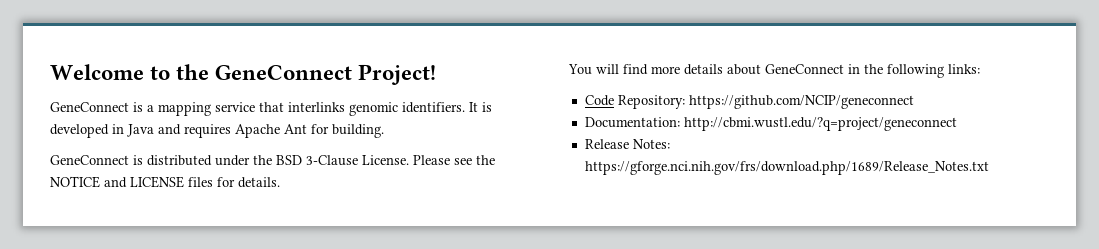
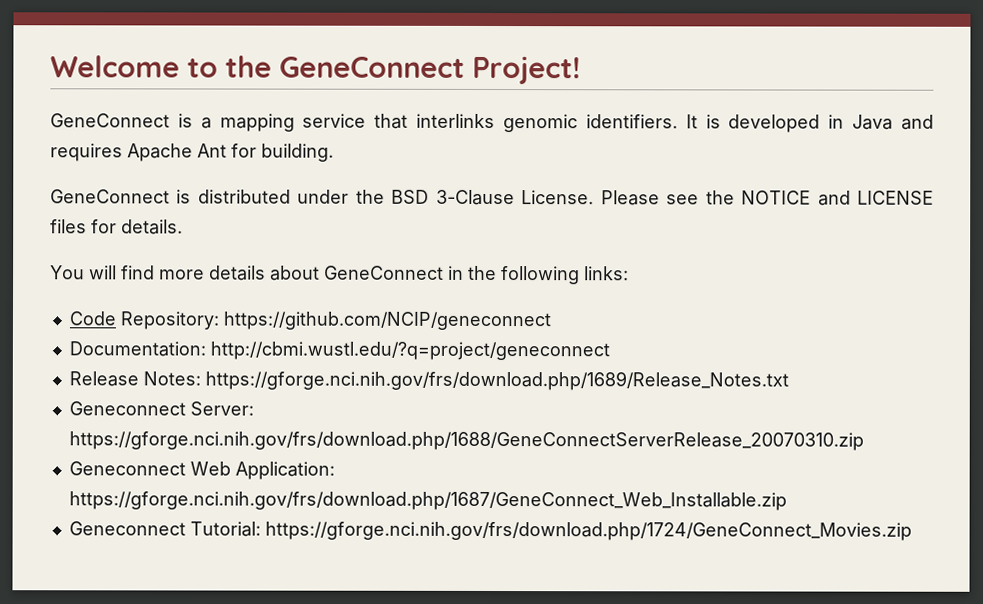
(989, 168) none -> [68,401,254,416] [68,431,864,451] [68,461,335,480] [68,491,787,511] [68,521,912,541] // Geneconnect Server: https://gforge.nci.nih.gov/frs/download.php/1688/GeneConnectServerRelease_20070310.zip // Geneconnect Web Application: https://gforge.nci.nih.gov/frs/download.php/1687/GeneConnect_Web_Installable.zip // Geneconnect Tutorial: https://gforge.nci.nih.gov/frs/download.php/1724/GeneConnect_Movies.zip

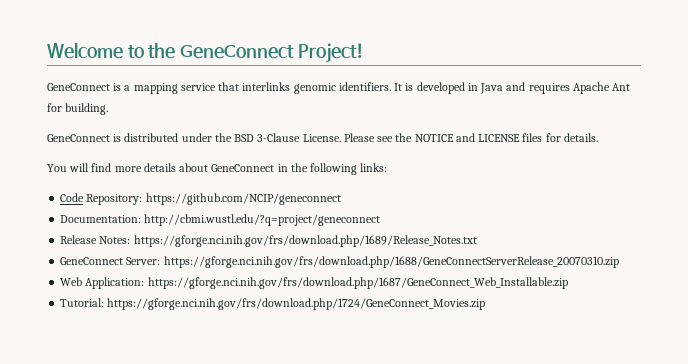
[68,401,186,416] Geneconnect -> [60,257,124,265] GeneConnect
[68,461,186,476] Geneconnect -> (619, 262) none
[68,521,186,536] Geneconnect -> (568, 283) none

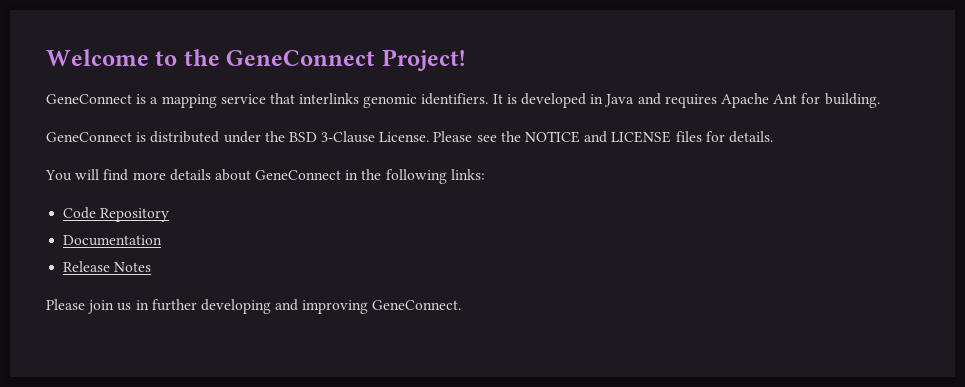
[86,193,341,205] [60,214,381,226] [60,235,477,247] [60,256,619,268] [60,277,568,289] [60,298,486,310] Repository: https://github.com/NCIP/geneconnect // Documentation: http://cbmi.wustl.edu/?q=project/geneconnect // Release Notes: https://gforge.nci.nih.gov/frs/download.php/1689/Release_Notes.txt // GeneConnect Server: https://gforge.nci.nih.gov/frs/download.php/1688/GeneConnectServerRelease_20070310.zip // Web Application: https://gforge.nci.nih.gov/frs/download.php/1687/GeneConnect_Web_Installable.zip // Tutorial: https://gforge.nci.nih.gov/frs/download.php/1724/GeneConnect_Movies.zip -> [100,208,170,222] [63,235,163,246] [63,261,152,272] [46,299,462,314] Repository // Documentation // Release Notes // Please join us in further developing and improving GeneConnect.

